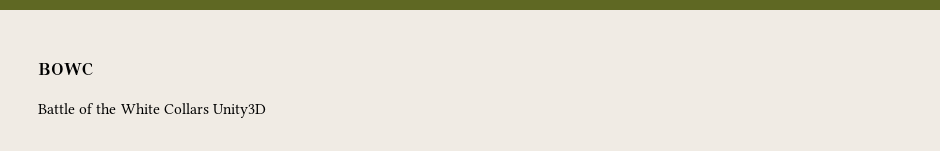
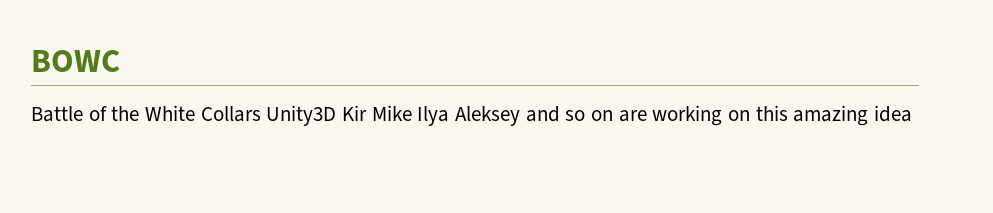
(266, 111) none -> [342,105,913,126] Kir Mike Ilya Aleksey and so on are working on this amazing idea

